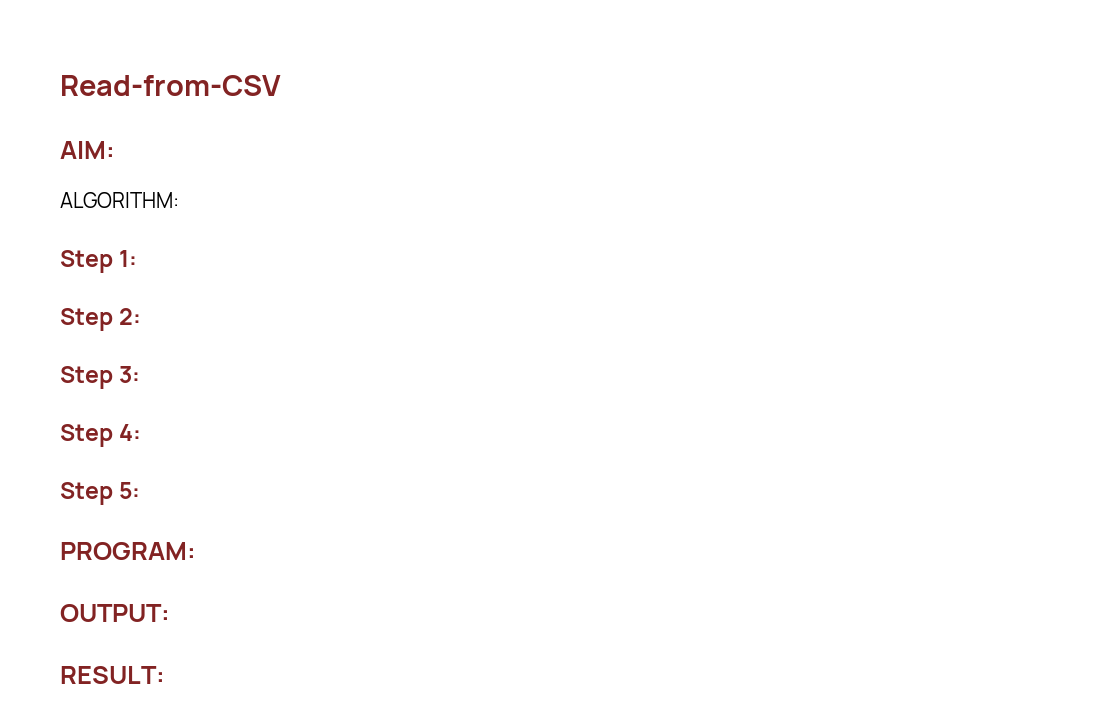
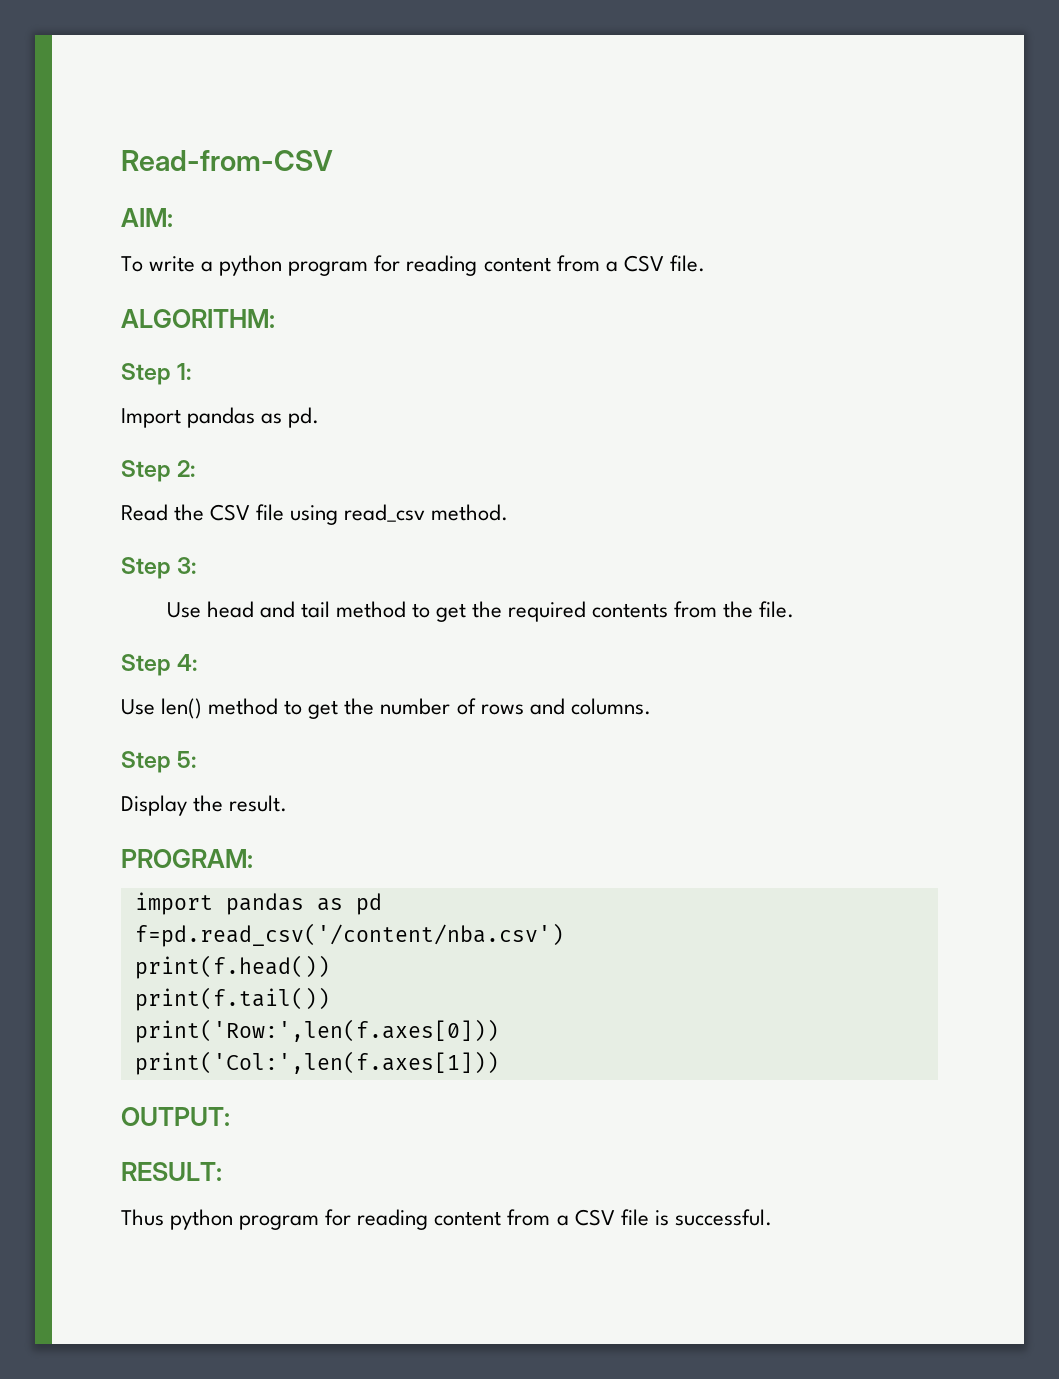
[60,192,179,208] [60,250,138,273] [60,308,142,331] [60,366,141,389] [60,424,142,447] [60,482,141,505] [60,542,196,560] [60,604,170,622] [60,666,165,684] ALGORITHM: // Step 1: // Step 2: // Step 3: // Step 4: // Step 5: // PROGRAM: // OUTPUT: // RESULT: -> [121,255,705,276] [121,309,275,328] [121,363,192,385] [121,407,320,428] [121,460,196,482] [121,504,509,525] [121,557,197,579] [166,601,795,622] [121,654,198,676] [121,698,651,719] [121,751,197,773] [121,795,288,816] [121,849,253,868] [134,892,382,915] [134,923,564,947] [134,955,330,979] [134,987,330,1011] [134,1019,499,1043] [134,1051,499,1075] [121,1107,230,1126] [121,1162,222,1181] [121,1209,772,1230] To write a python program for reading content from a CSV file. // ALGORITHM: // Step 1: // Import pandas as pd. // Step 2: // Read the CSV file using read_csv method. // Step 3: // Use head and tail method to get the required contents from the file. // Step 4: // Use len() method to get the number of rows and columns. // Step 5: // Display the result. // PROGRAM: // import pandas as pd // f=pd.read_csv('/content/nba.csv') // print(f.head()) // print(f.tail()) // print('Row:',len(f.axes[0])) // print('Col:',len(f.axes[1])) // OUTPUT: // RESULT: // Thus python program for reading content from a CSV file is successful.

